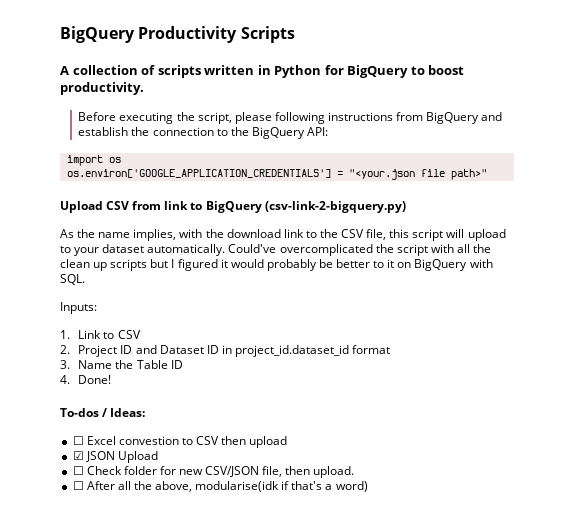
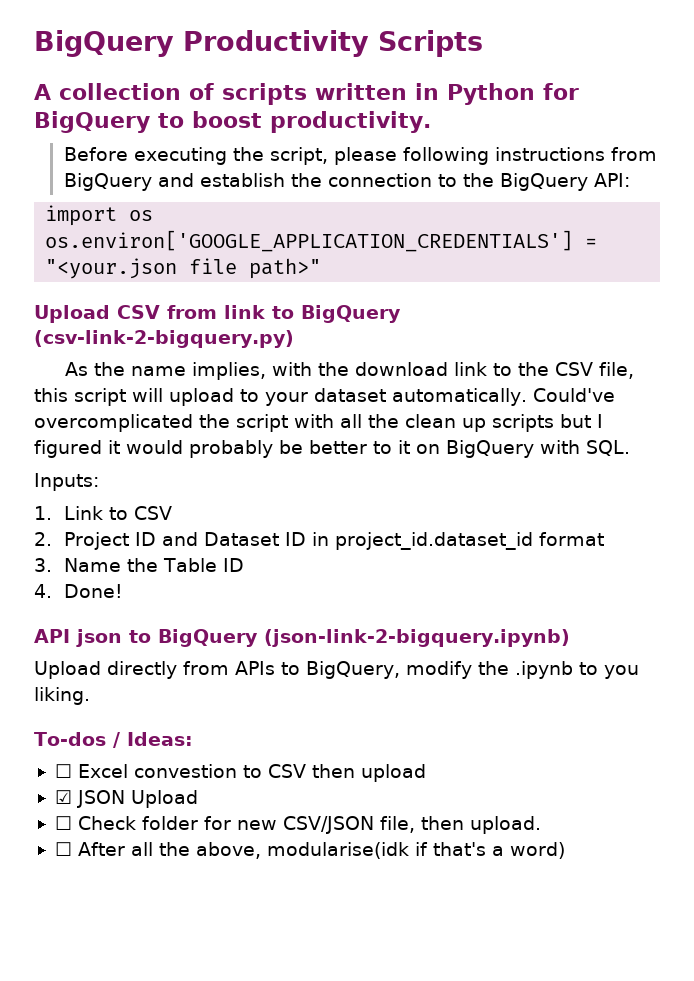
(112, 379) none -> [34,629,570,647] [34,661,639,679] [34,687,90,705] // API json to BigQuery (json-link-2-bigquery.ipynb) // Upload directly from APIs to BigQuery, modify the .ipynb to you liking.

